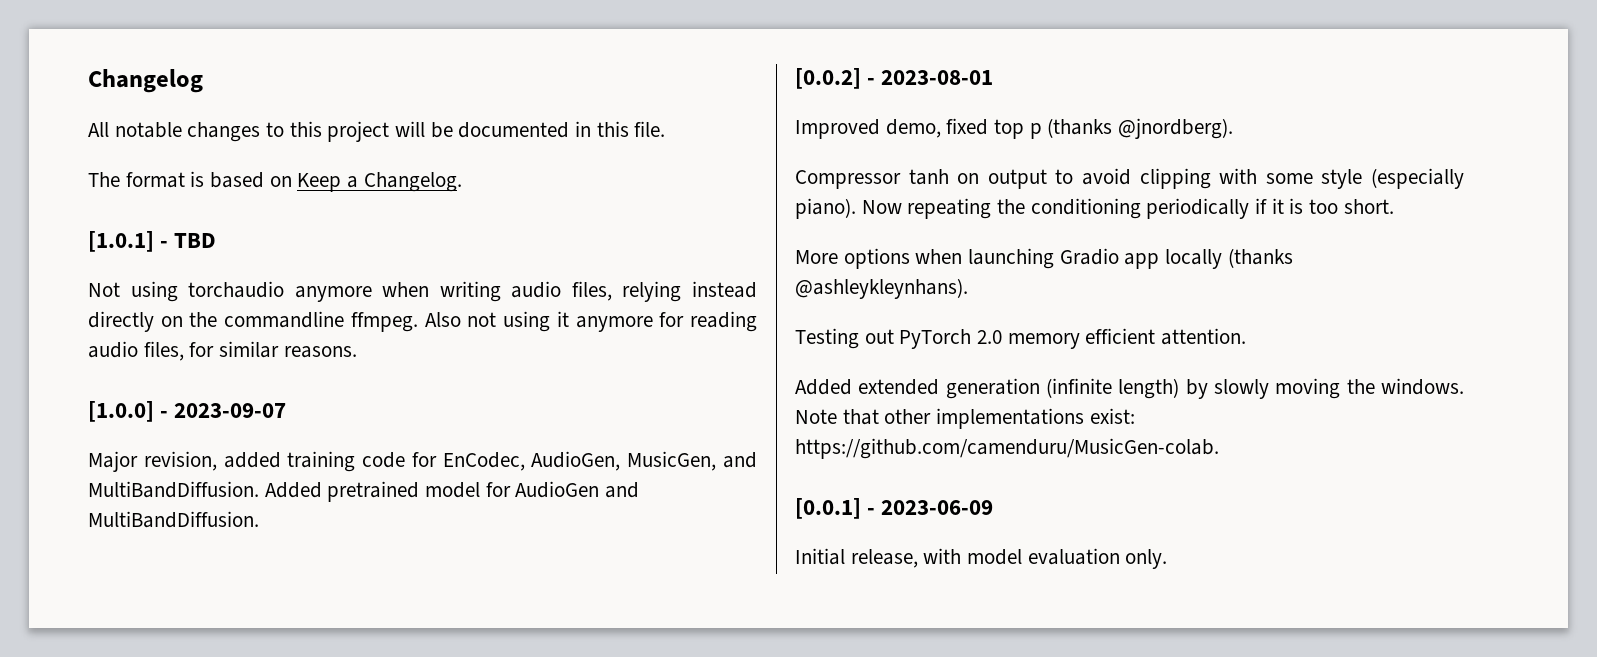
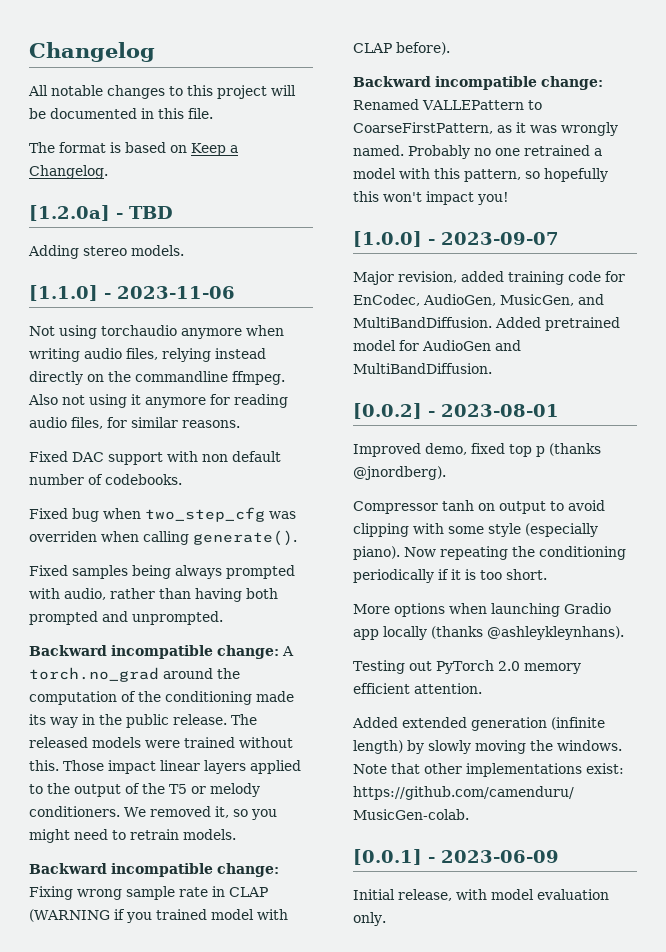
[88,231,154,252] [1.0.1] -> [29,205,110,221] [1.2.0a]
(217, 240) none -> [28,245,184,259] [29,285,235,301] // Adding stereo models. // [1.1.0] - 2023-11-06
(357, 352) none -> [29,451,281,465] [29,474,182,485] [29,507,296,522] [29,530,297,546] [29,565,295,579] [29,588,278,602] [29,611,223,625] [29,645,294,659] [29,667,240,682] [29,691,294,705] [29,714,257,728] [29,737,293,748] [29,760,301,774] [29,783,260,797] [29,806,277,820] [29,829,236,843] [29,863,279,877] [29,886,268,900] [29,909,288,923] [353,42,450,55] [353,76,603,90] [353,99,542,110] [353,122,618,136] [353,145,602,159] [353,168,608,182] [353,191,509,205] // Fixed DAC support with non default number of codebooks. // Fixed bug when two_step_cfg was overriden when calling generate(). // Fixed samples being always prompted with audio, rather than having both prompted and unprompted. // Backward incompatible change: A torch.no_grad around the computation of the conditioning made its way in the public release. The released models were trained without this. Those impact linear layers applied to the output of the T5 or melody conditioners. We removed it, so you might need to retrain models. // Backward incompatible change: Fixing wrong sample rate in CLAP (WARNING if you trained model with CLAP before). // Backward incompatible change: Renamed VALLEPattern to CoarseFirstPattern, as it was wrongly named. Probably no one retrained a model with this pattern, so hopefully this won't impact you!

